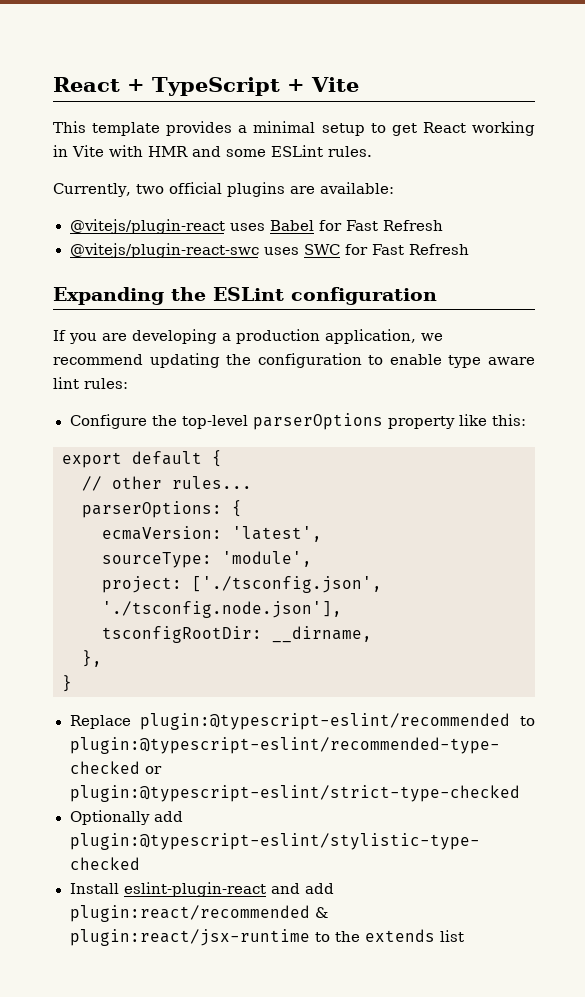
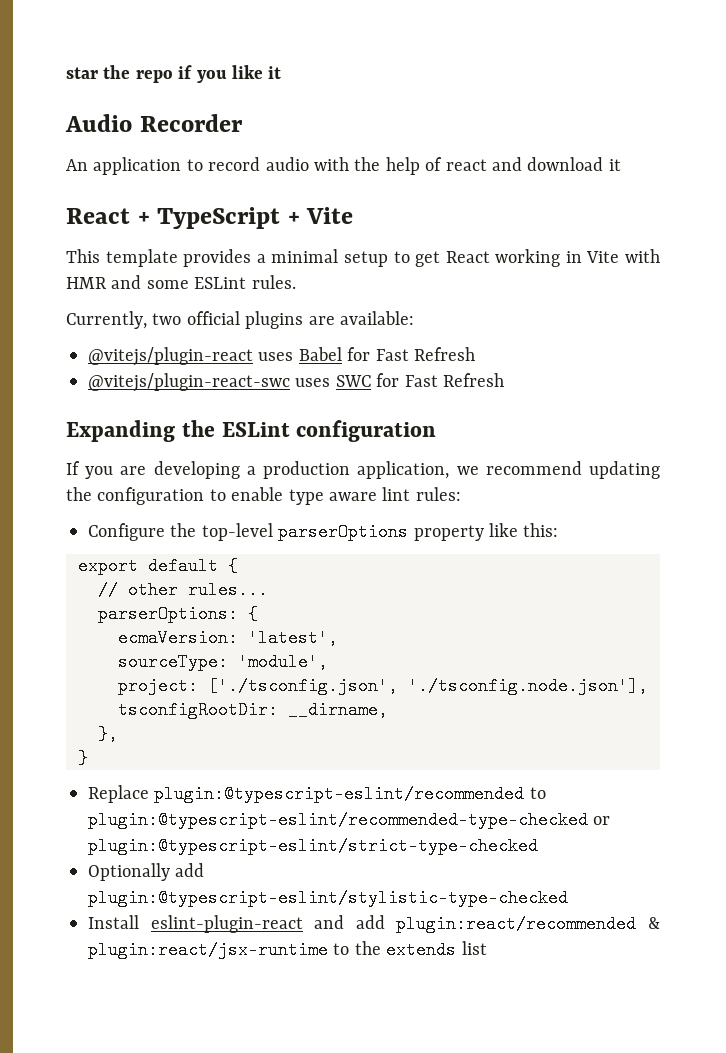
(53, 84) none -> [66,65,282,83] [65,114,243,132] [66,157,621,175] star the repo if you like it // Audio Recorder // An application to record audio with the help of react and download it //

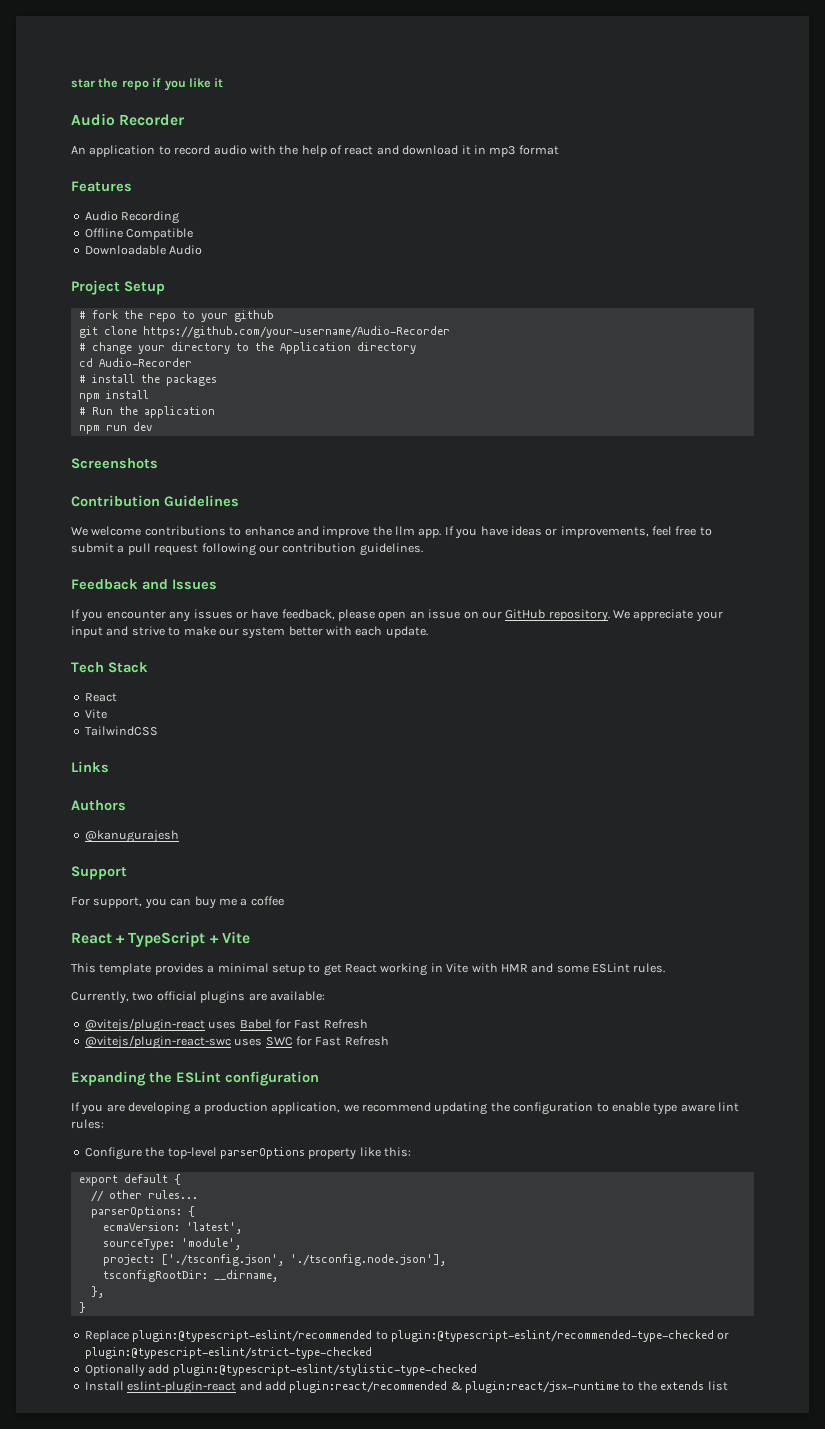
(621, 165) none -> [473,145,559,157] [71,181,132,192] [84,211,180,224] [84,228,194,240] [84,245,203,255] [71,280,165,295] [78,310,274,322] [78,326,450,338] [78,342,416,354] [78,358,192,367] [78,374,217,386] [78,390,149,402] [78,406,215,418] [78,422,152,434] [71,458,158,469] [71,495,239,507] [71,526,712,539] [71,543,423,556] [71,579,217,590] [71,609,723,622] [71,626,428,639] [71,662,148,673] [84,693,117,702] [84,709,107,719] [84,726,158,736] [71,761,109,773] [71,800,126,811] [84,830,179,843] [71,866,127,880] [71,896,284,909] in mp3 format // Features // Audio Recording // Offline Compatible // Downloadable Audio // Project Setup // # fork the repo to your github // git clone https://github.com/your-username/Audio-Recorder // # change your directory to the Application directory // cd Audio-Recorder // # install the packages // npm install // # Run the application // npm run dev // Screenshots // Contribution Guidelines // We welcome contributions to enhance and improve the llm app. If you have ideas or improvements, feel free to submit a pull request following our contribution guidelines. // Feedback and Issues // If you encounter any issues or have feedback, please open an issue on our GitHub repository. We appreciate your input and strive to make our system better with each update. // Tech Stack // React // Vite // TailwindCSS // Links // Authors // @kanugurajesh // Support // For support, you can buy me a coffee

